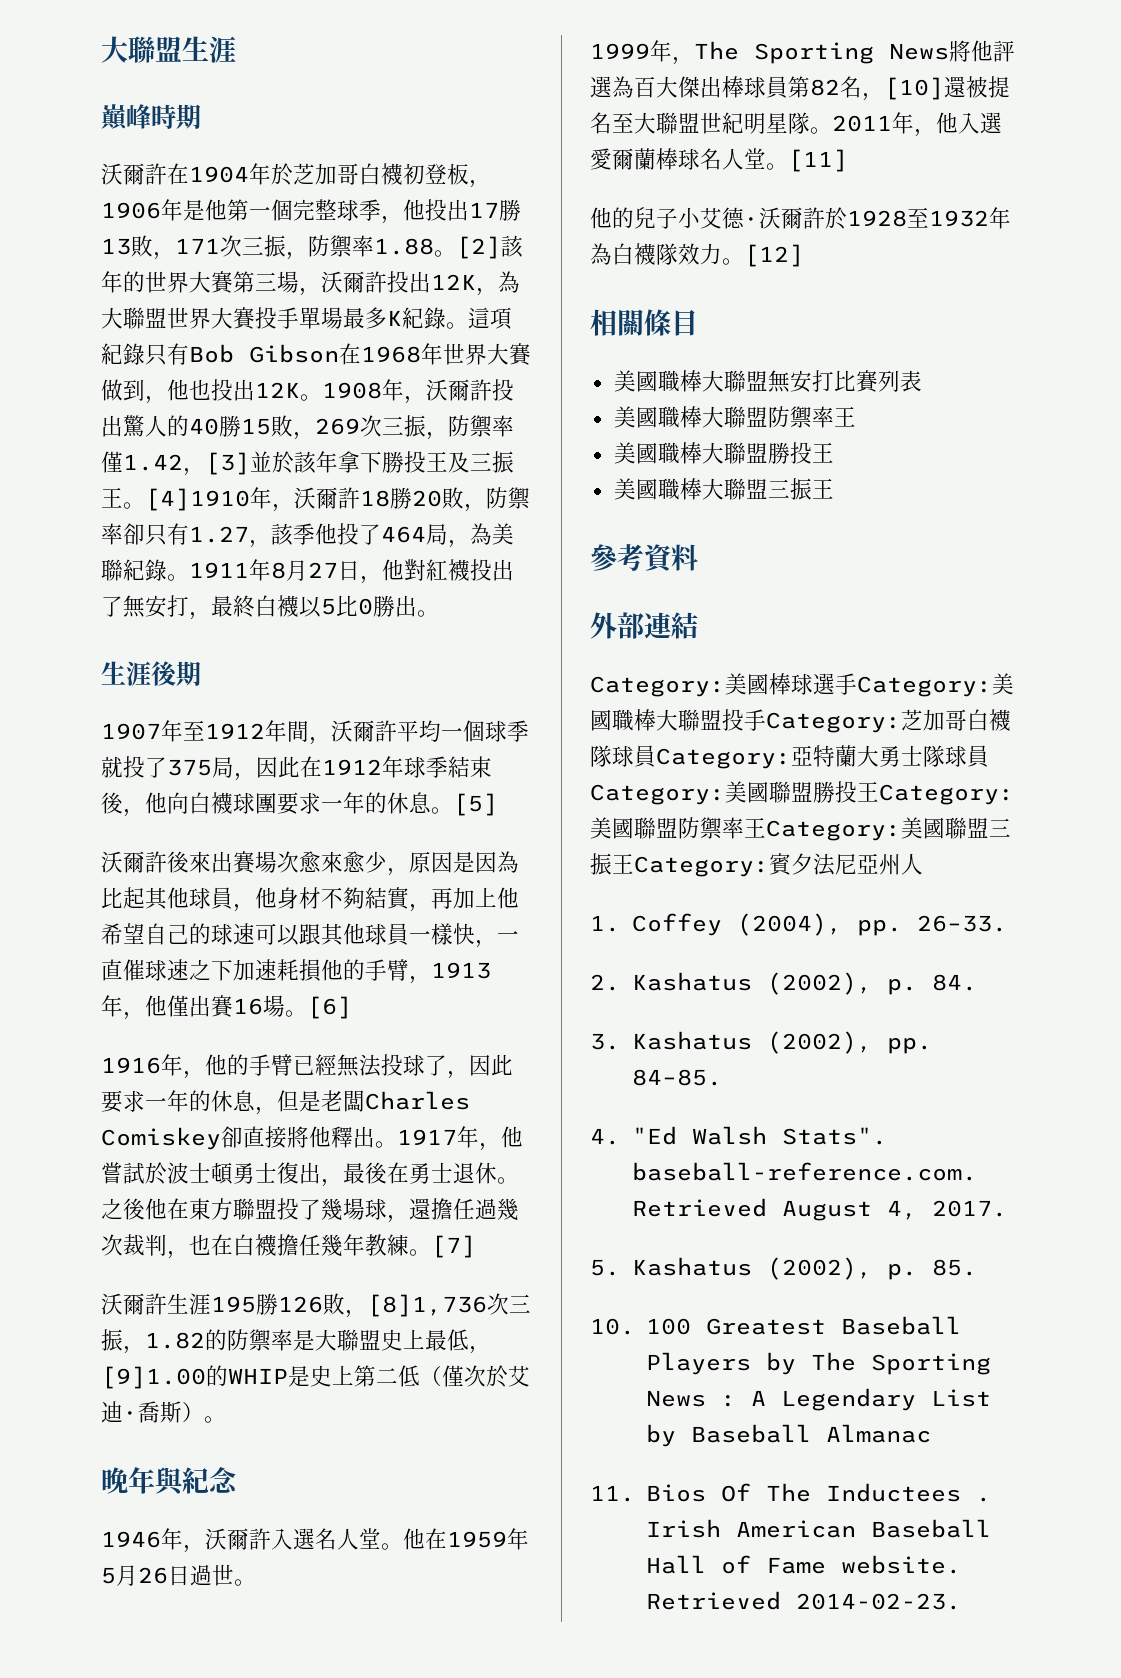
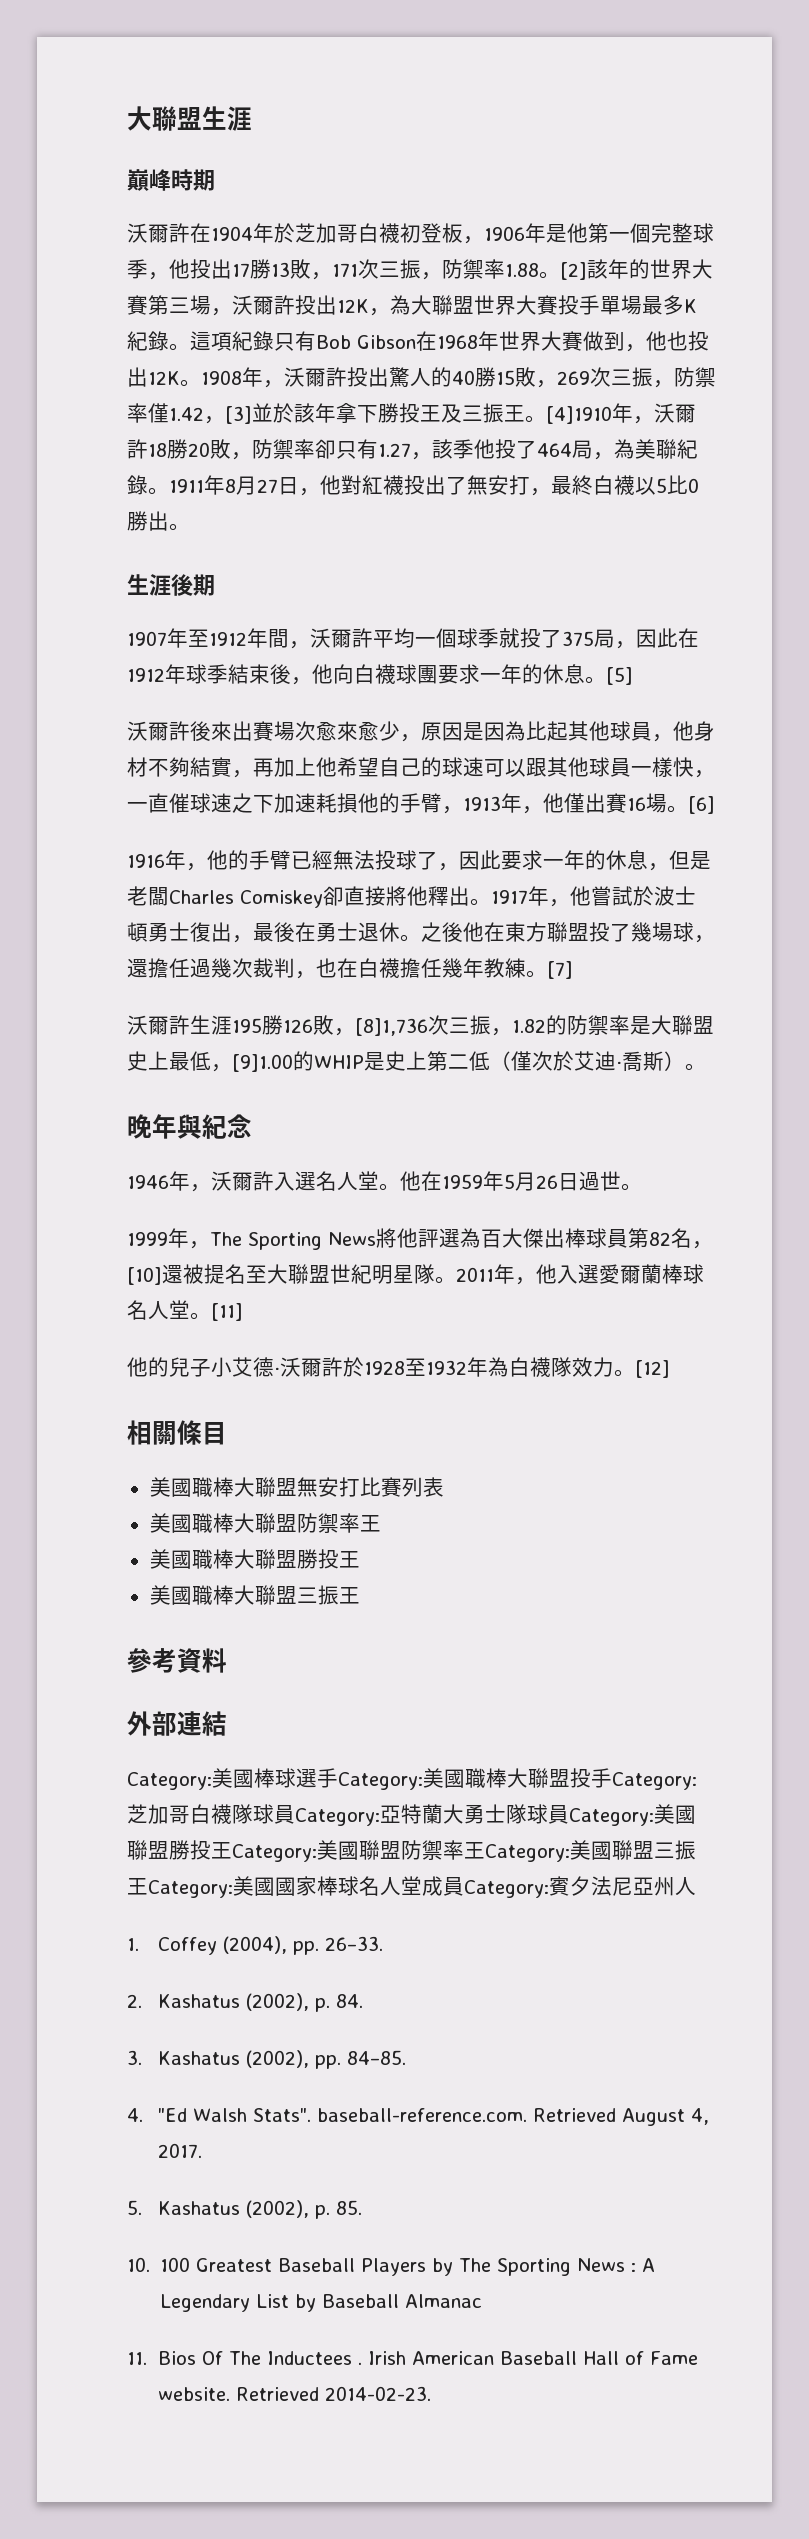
(769, 866) none -> [233,1876,549,1898] 美國國家棒球名人堂成員Category:

